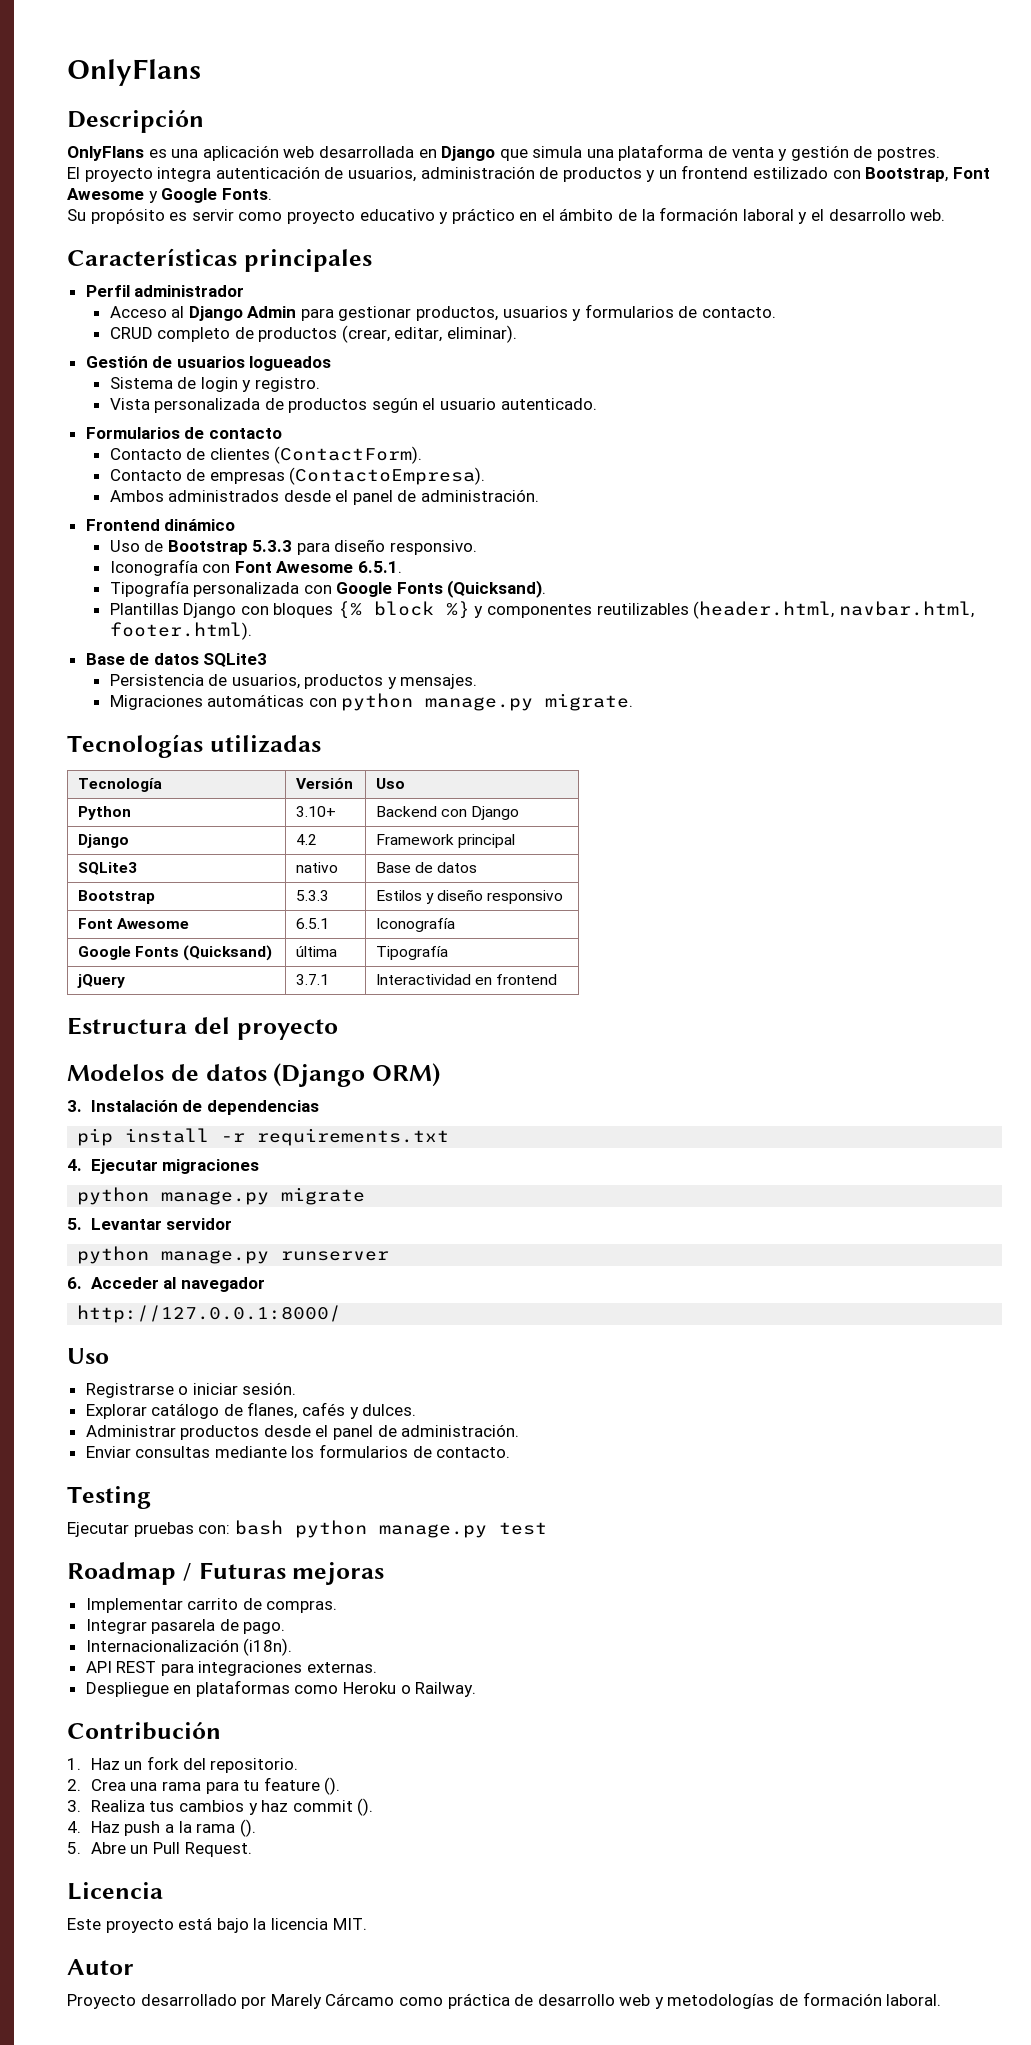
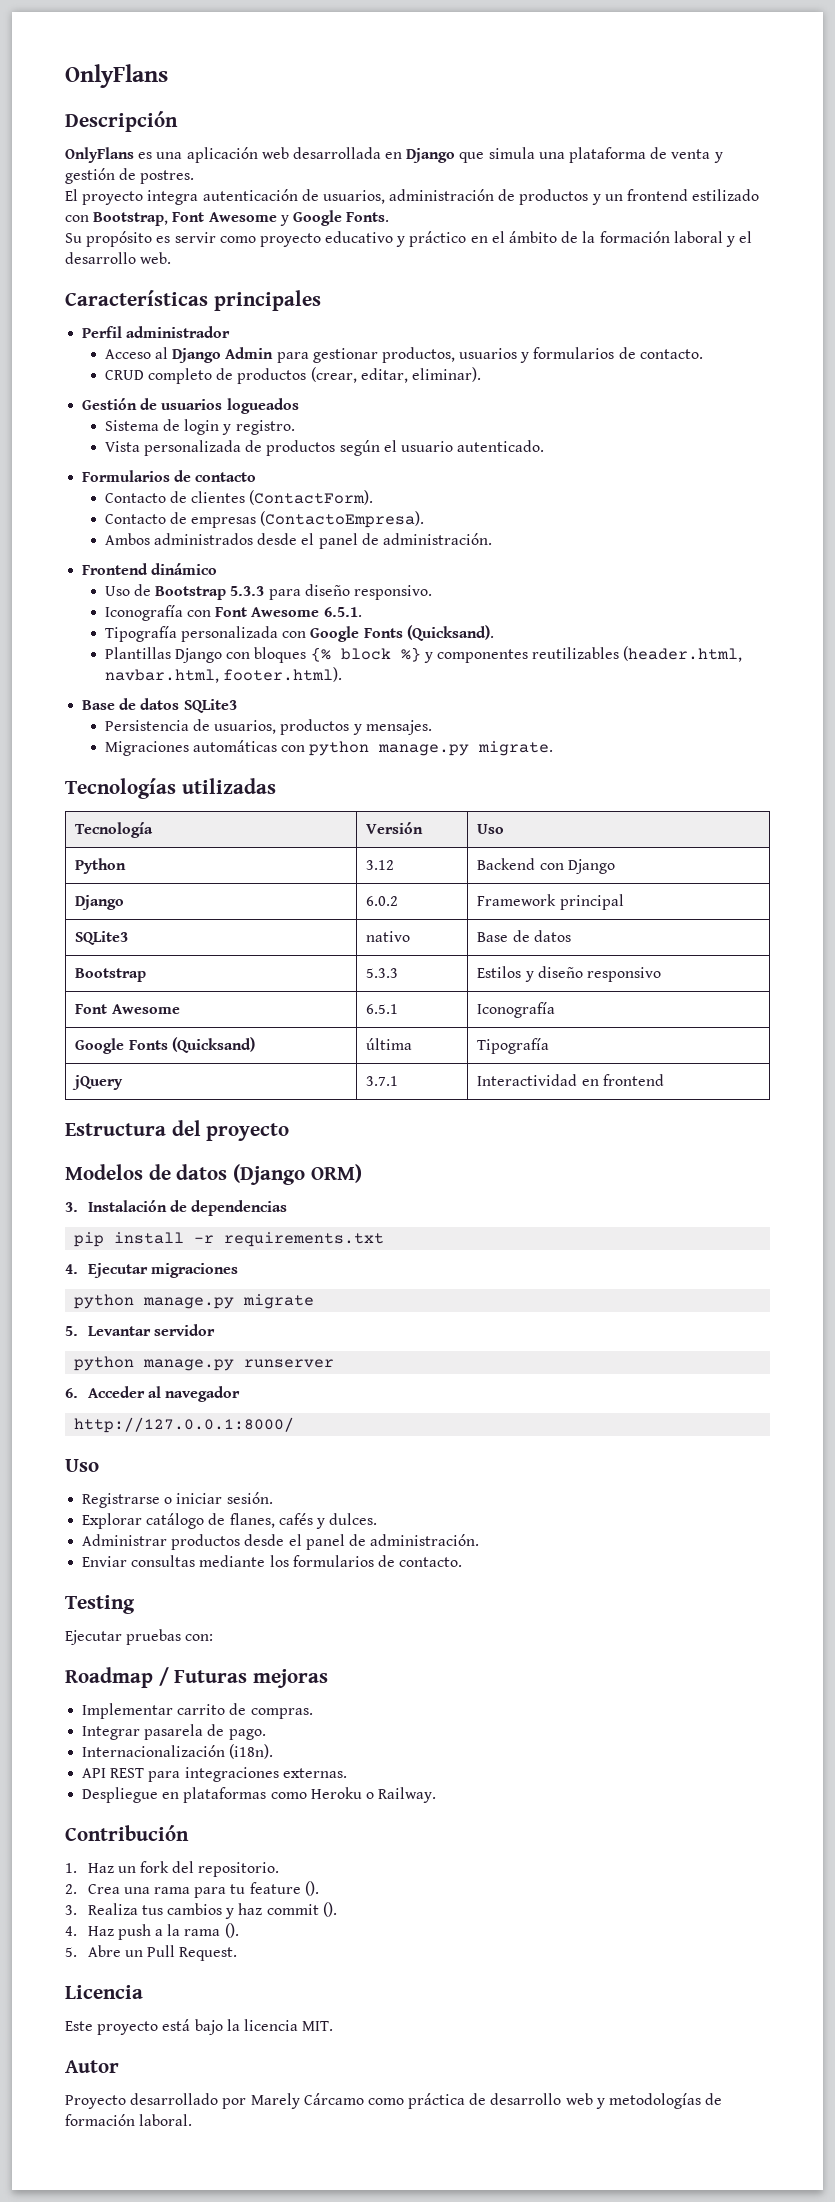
[295,806,336,817] 3.10+ -> [366,860,395,870] 3.12
[295,834,317,845] 4.2 -> [366,896,399,906] 6.0.2
[234,1520,547,1538] bash python manage.py test -> (214, 1637) none

